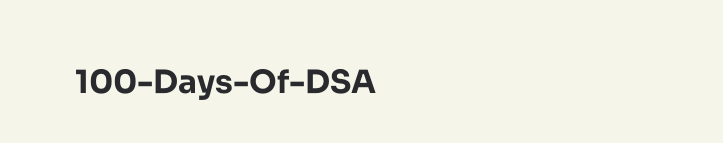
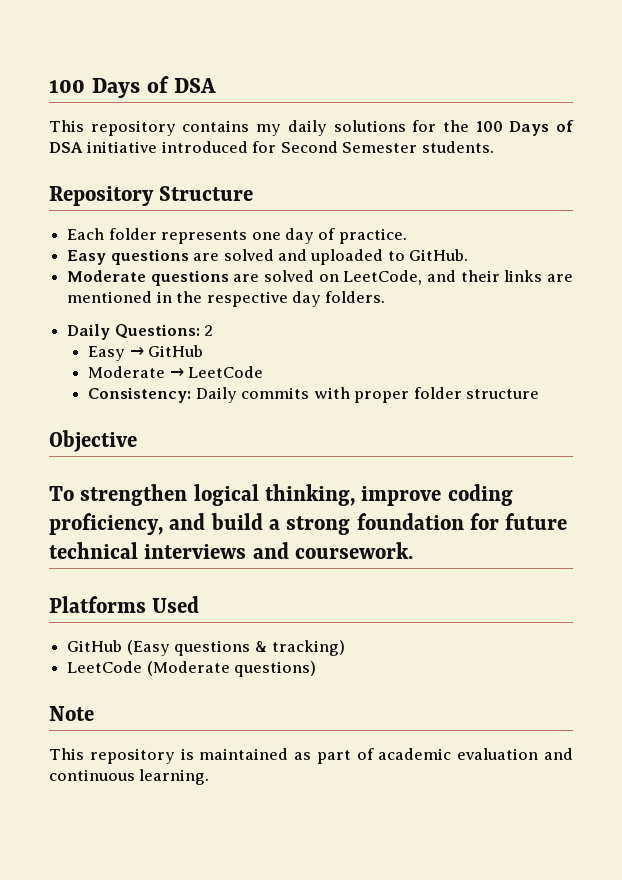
[75,68,376,100] 100-Days-Of-DSA -> [49,76,217,98] [49,120,574,136] [49,141,494,153] [49,186,254,206] [67,228,407,244] [67,249,469,265] [67,270,573,286] [67,291,386,307] [67,324,214,340] [88,345,204,361] [88,366,264,378] [88,387,540,403] [49,430,137,452] [49,484,513,506] [49,513,568,535] [49,542,414,559] [49,596,200,613] [67,640,345,656] [67,661,317,677] [49,706,94,721] [49,748,573,764] [49,769,210,785] 100 Days of DSA // This repository contains my daily solutions for the 100 Days of DSA initiative introduced for Second Semester students. // Repository Structure // Each folder represents one day of practice. // Easy questions are solved and uploaded to GitHub. // Moderate questions are solved on LeetCode, and their links are mentioned in the respective day folders. // Daily Questions: 2 // Easy → GitHub // Moderate → LeetCode // Consistency: Daily commits with proper folder structure // Objective // To strengthen logical thinking, improve coding proficiency, and build a strong foundation for future technical interviews and coursework. // Platforms Used // GitHub (Easy questions & tracking) // LeetCode (Moderate questions) // Note // This repository is maintained as part of academic evaluation and continuous learning.

